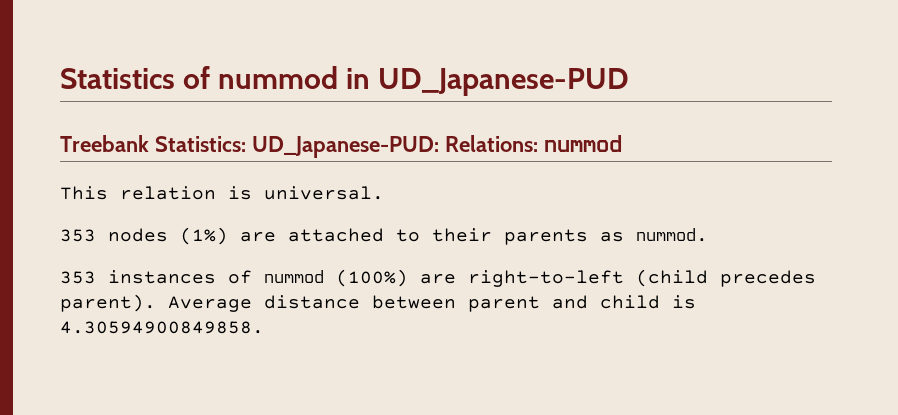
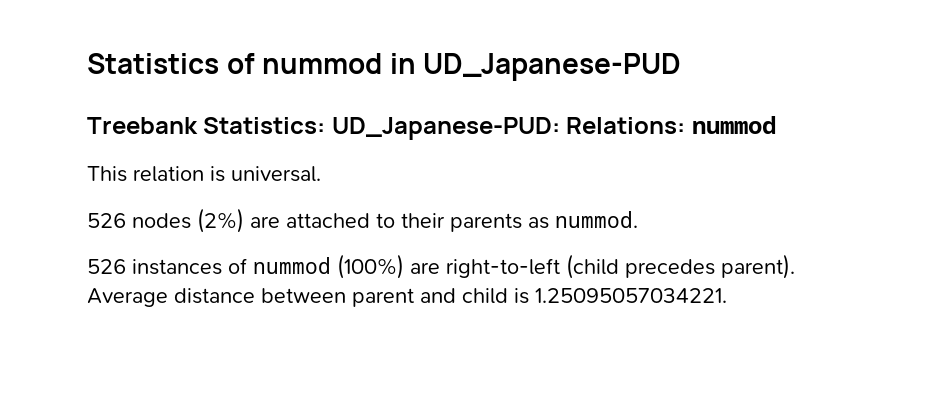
[60,227,228,245] 353 nodes (1%) -> [87,208,244,233] 526 nodes (2%)
[60,271,96,284] 353 -> [87,259,126,274] 526
[60,321,264,334] 4.30594900849858. -> [535,288,727,303] 1.25095057034221.

